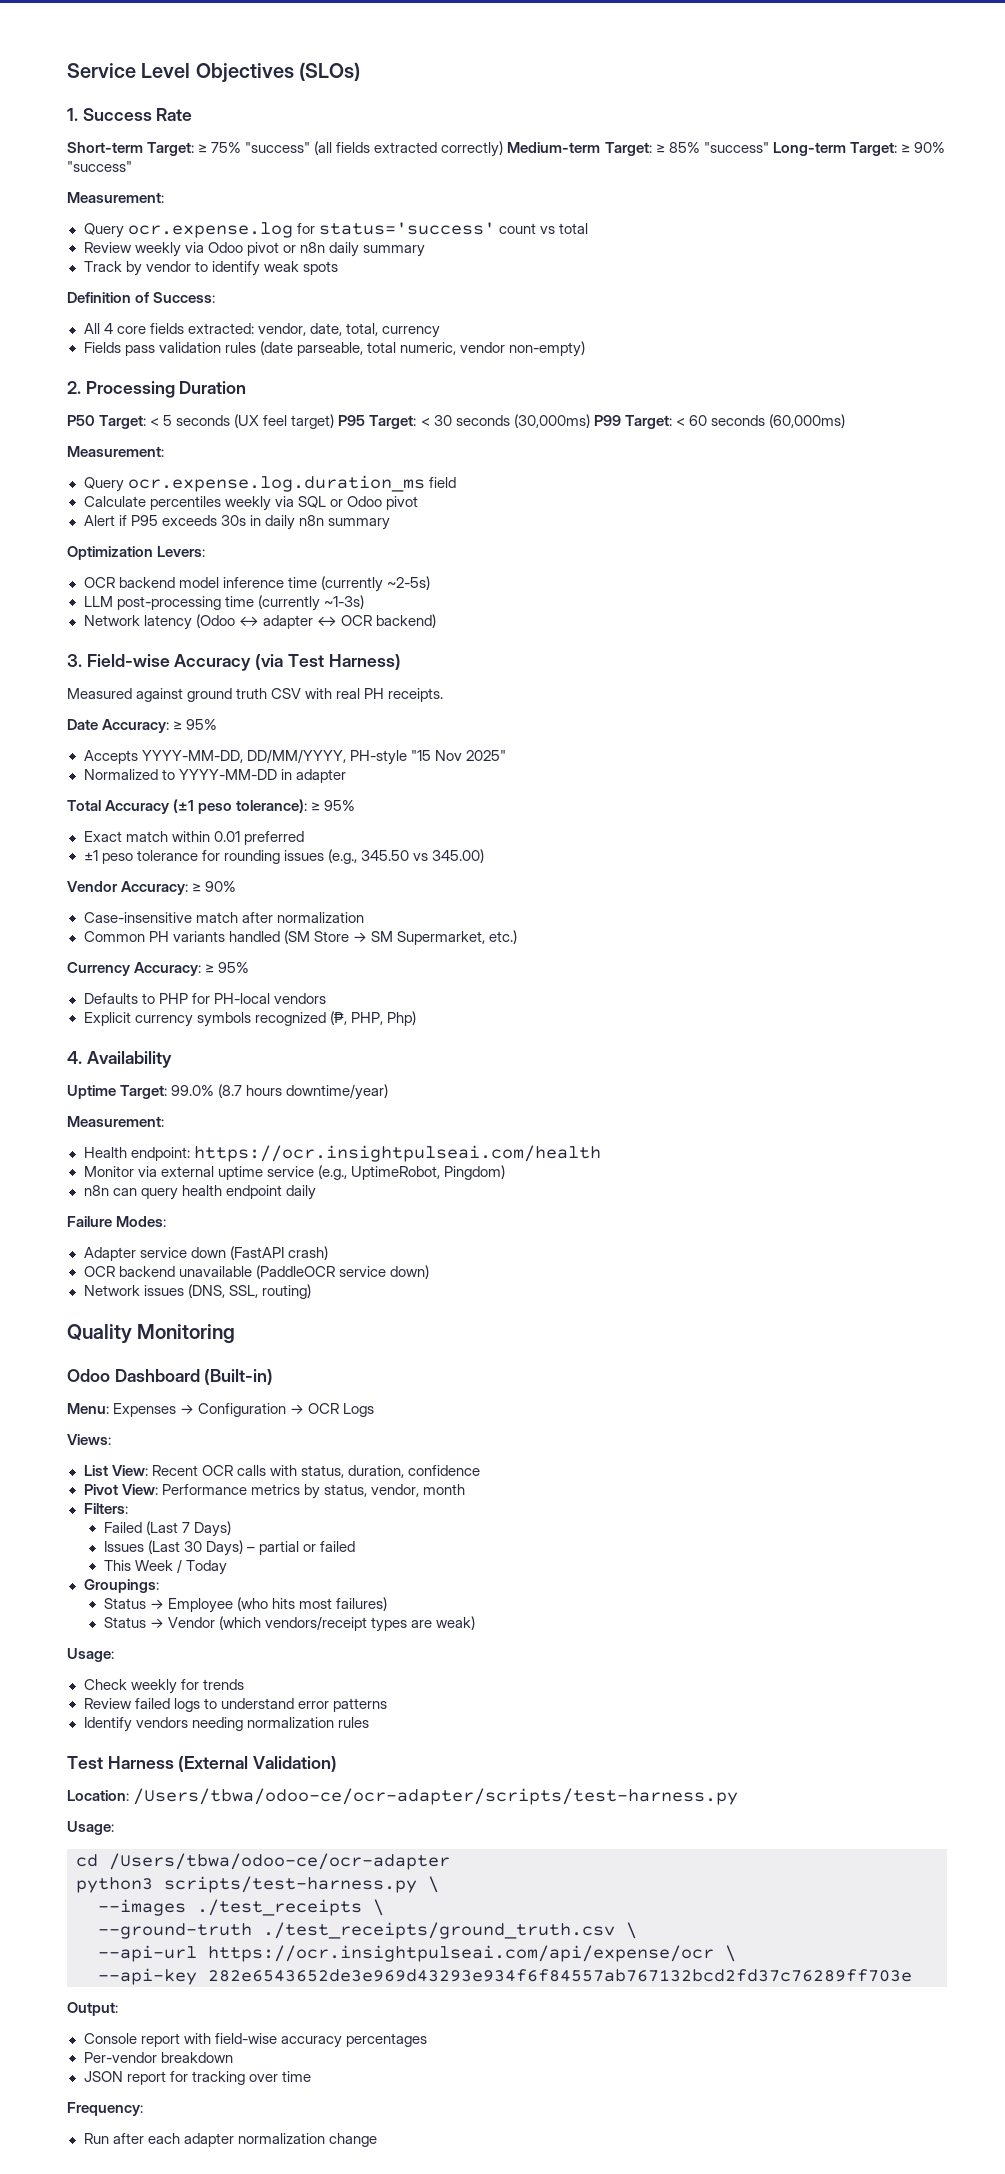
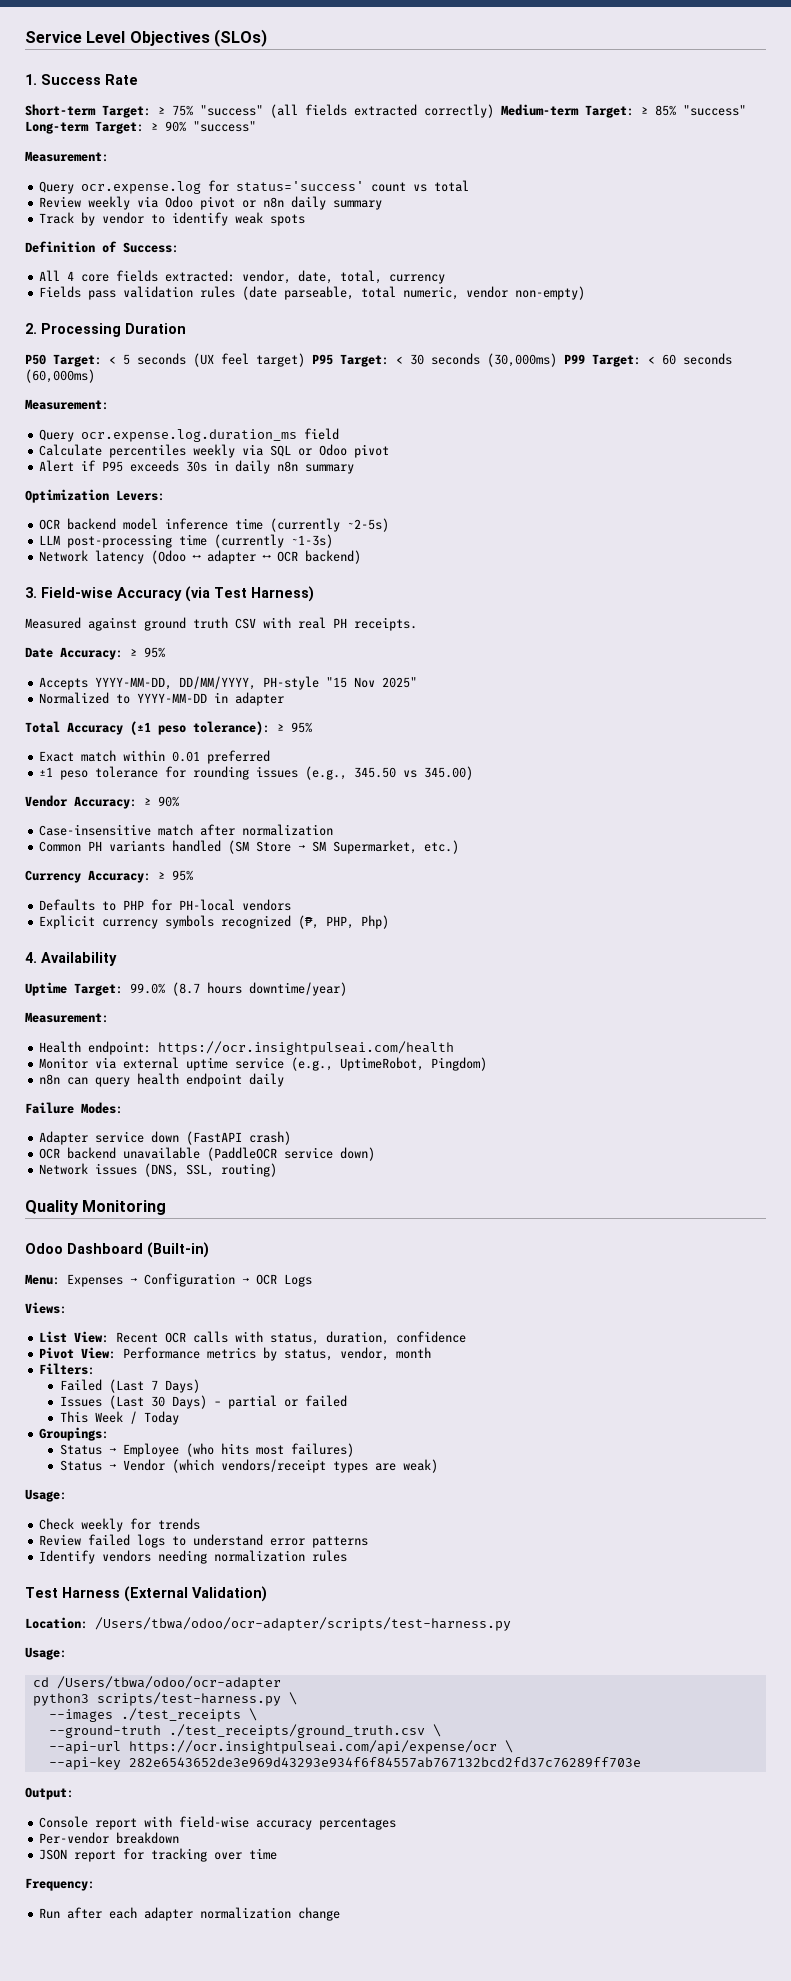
[133,1788,739,1805] /Users/tbwa/odoo-ce/ocr-adapter/scripts/test-harness.py -> [95,1617,511,1631] /Users/tbwa/odoo/ocr-adapter/scripts/test-harness.py
[109,1853,450,1870] /Users/tbwa/odoo-ce/ocr-adapter -> [56,1676,281,1690] /Users/tbwa/odoo/ocr-adapter

